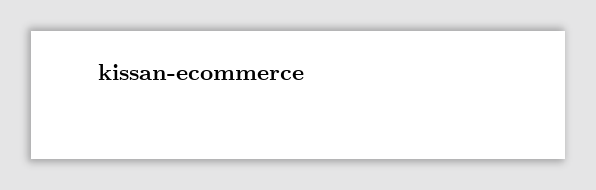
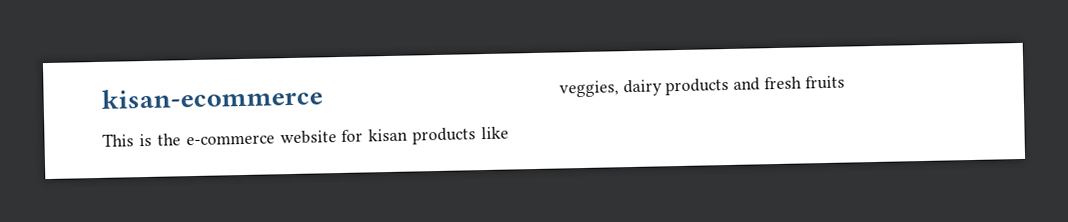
[98,64,304,80] kissan-ecommerce -> [101,85,323,109] [102,126,509,147] [559,75,845,98] kisan-ecommerce // This is the e-commerce website for kisan products like veggies, dairy products and fresh fruits

